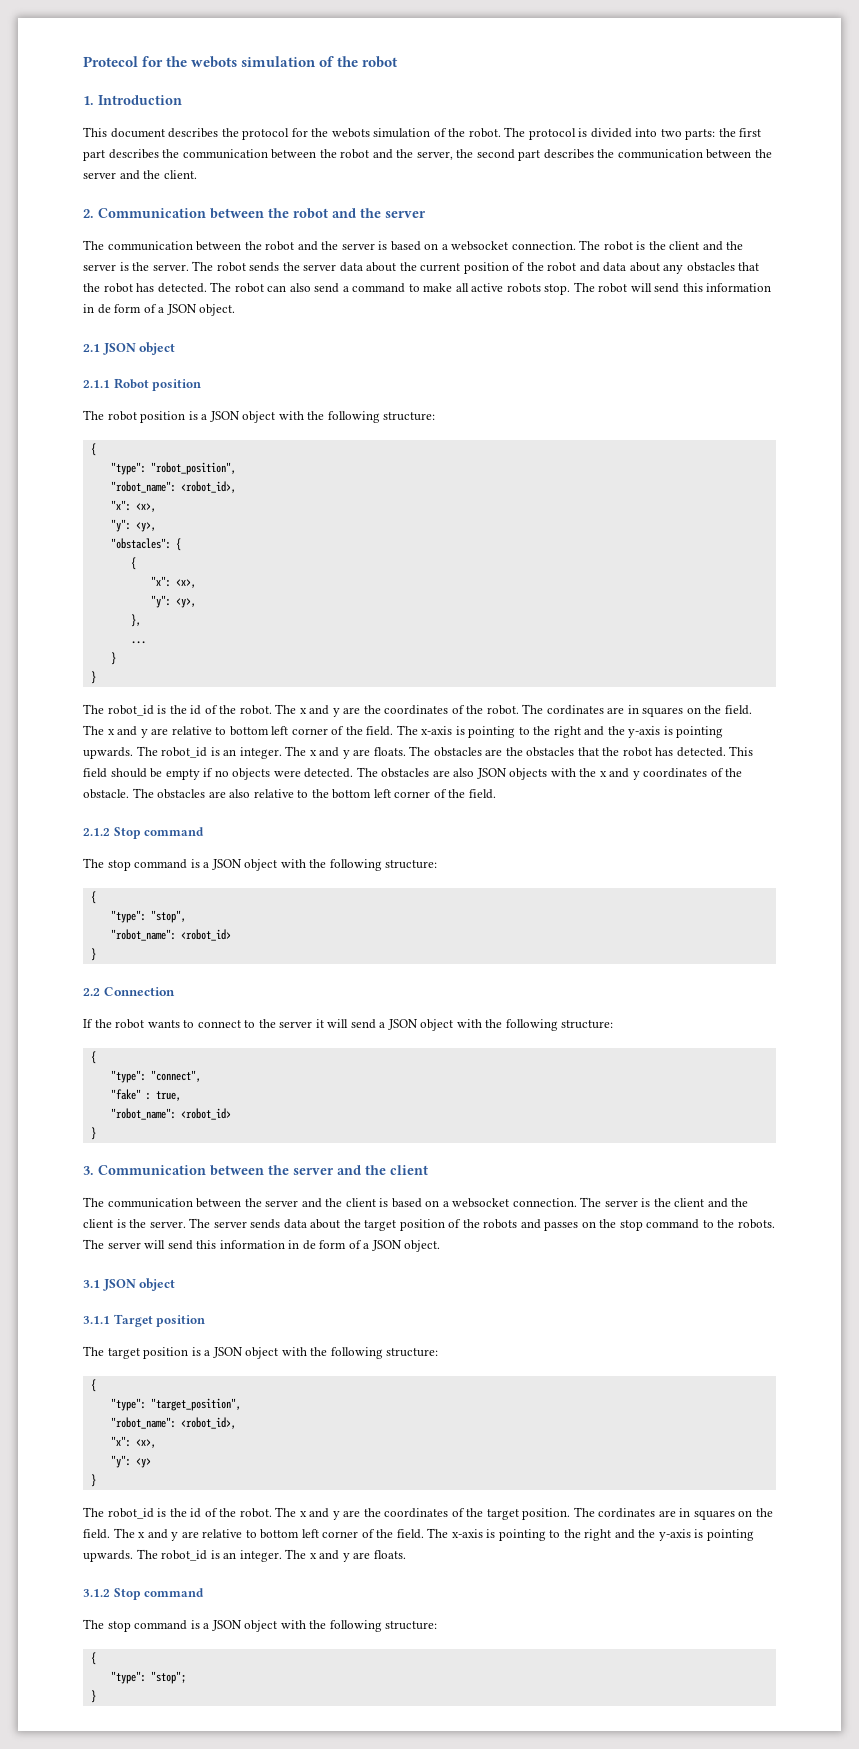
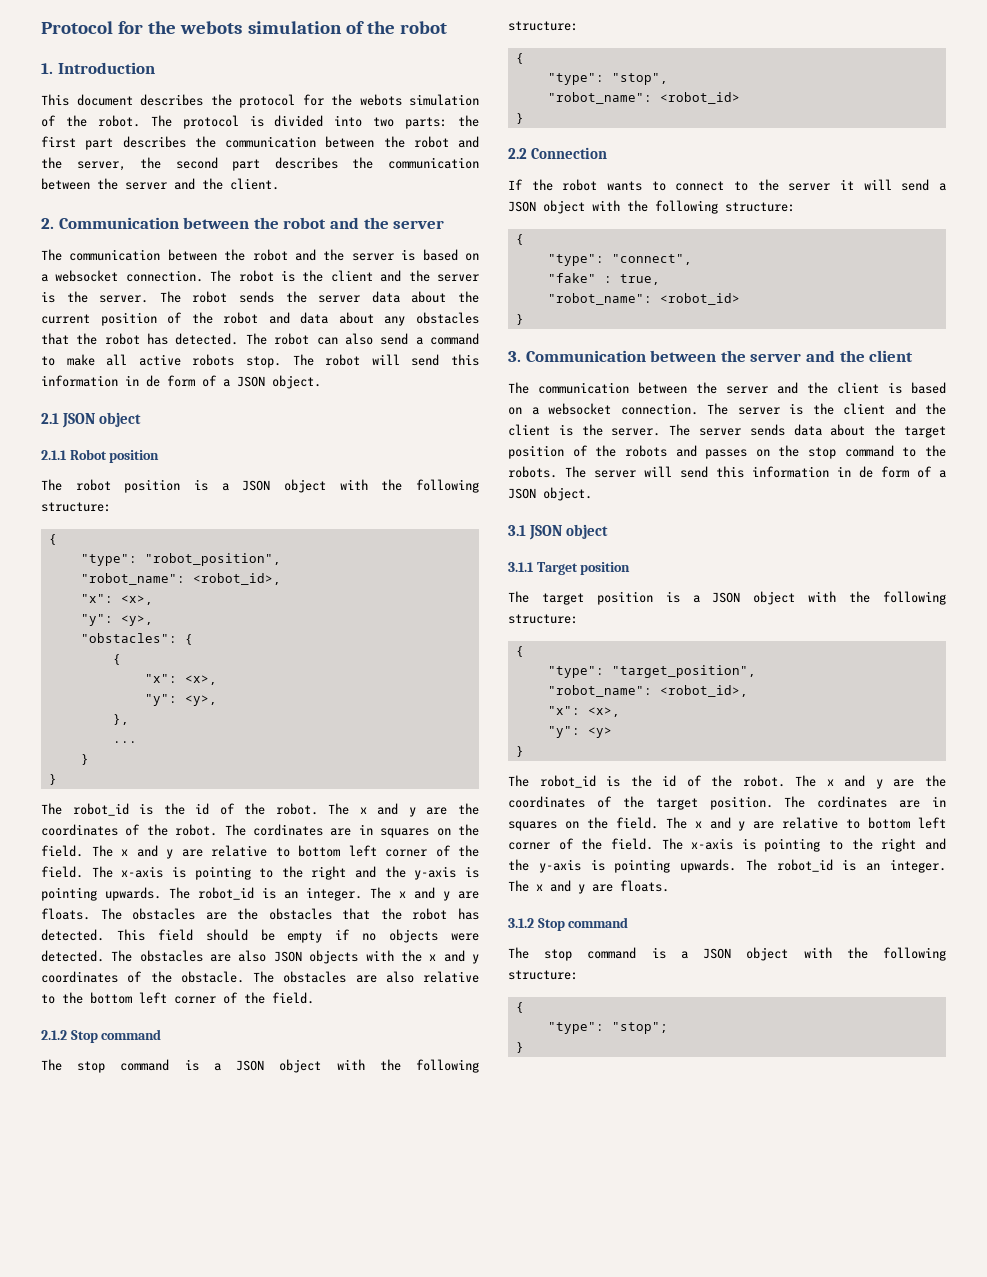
[83,56,138,67] Protecol -> [41,21,113,34] Protocol

